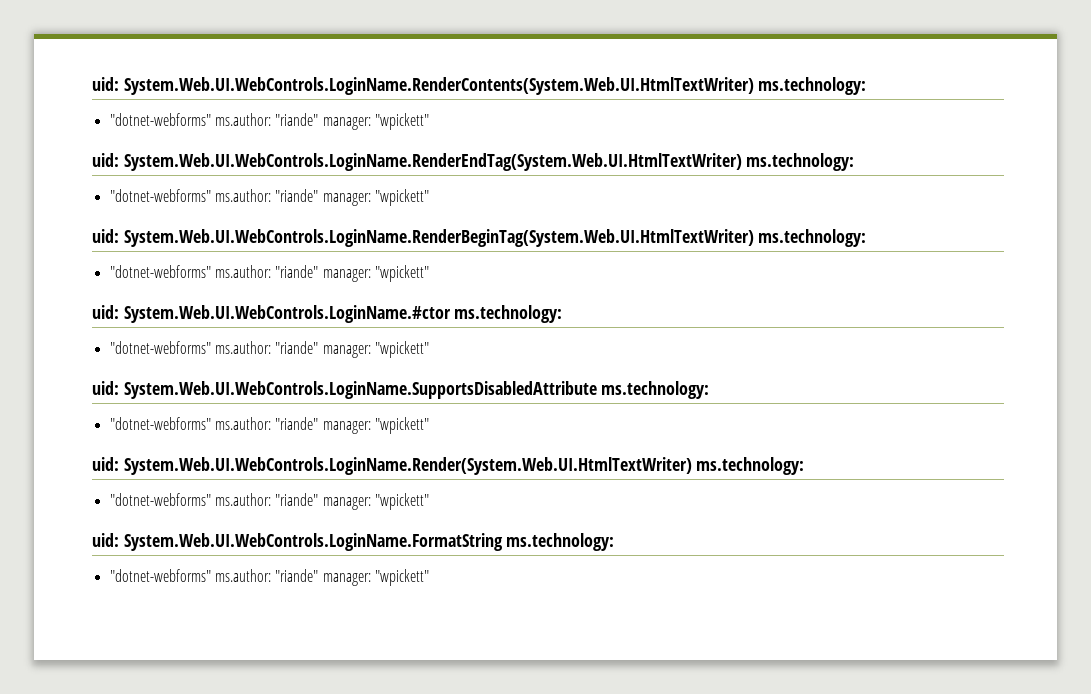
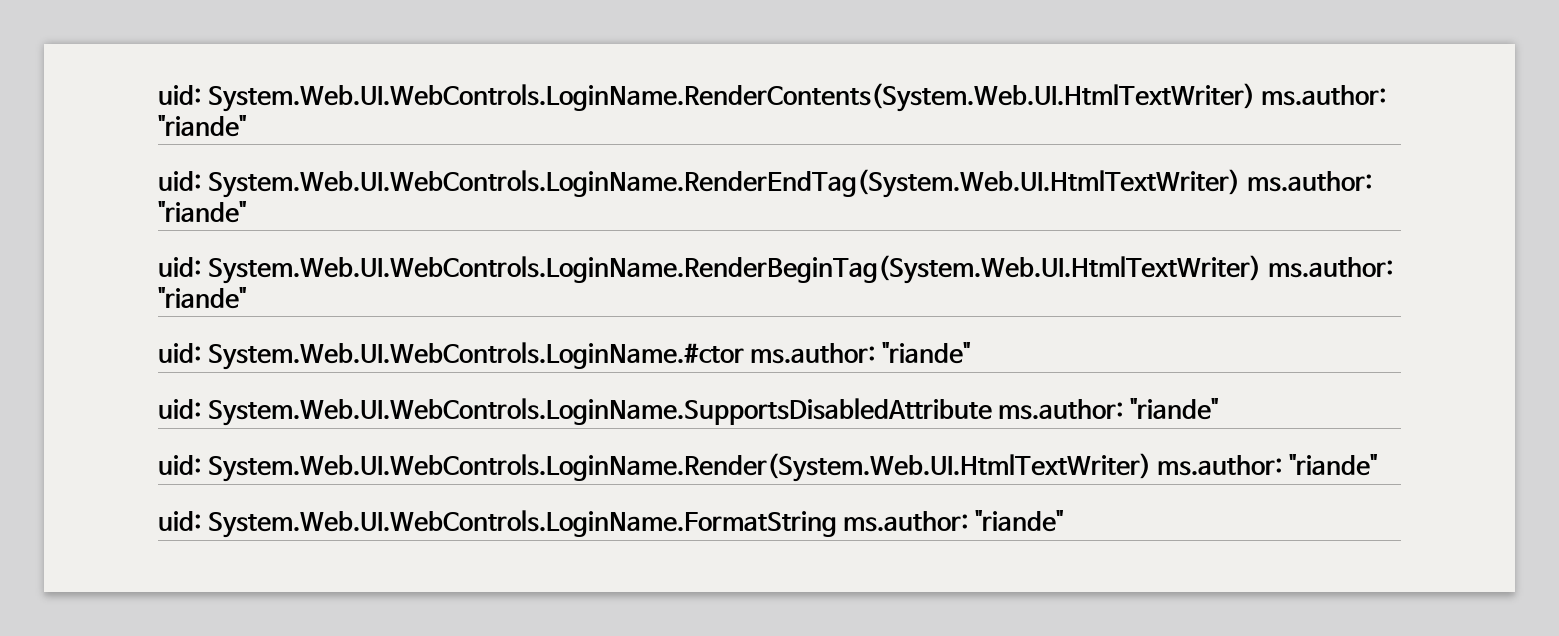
[758,77,867,95] [109,113,429,130] ms.technology: // "dotnet-webforms" ms.author: "riande" manager: "wpickett" -> [1261,85,1387,106] [158,115,247,137] ms.author: "riande"
[746,153,855,171] [109,189,429,206] ms.technology: // "dotnet-webforms" ms.author: "riande" manager: "wpickett" -> [1247,171,1373,192] [158,201,247,223] ms.author: "riande"
[758,229,867,247] [109,265,429,282] ms.technology: // "dotnet-webforms" ms.author: "riande" manager: "wpickett" -> [1268,257,1394,278] [158,287,247,309] ms.author: "riande"
[454,305,563,323] [109,341,429,358] ms.technology: // "dotnet-webforms" ms.author: "riande" manager: "wpickett" -> [750,342,971,364] ms.author: "riande"
[601,381,710,399] [109,417,429,434] ms.technology: // "dotnet-webforms" ms.author: "riande" manager: "wpickett" -> [998,398,1219,420] ms.author: "riande"
[696,457,805,475] [109,493,429,510] ms.technology: // "dotnet-webforms" ms.author: "riande" manager: "wpickett" -> [1157,454,1378,476] ms.author: "riande"
[506,533,615,551] [109,569,429,586] ms.technology: // "dotnet-webforms" ms.author: "riande" manager: "wpickett" -> [843,510,1064,532] ms.author: "riande"

